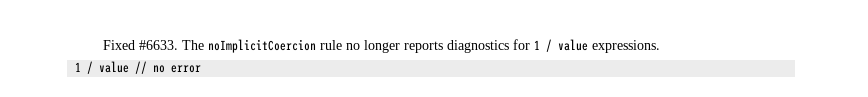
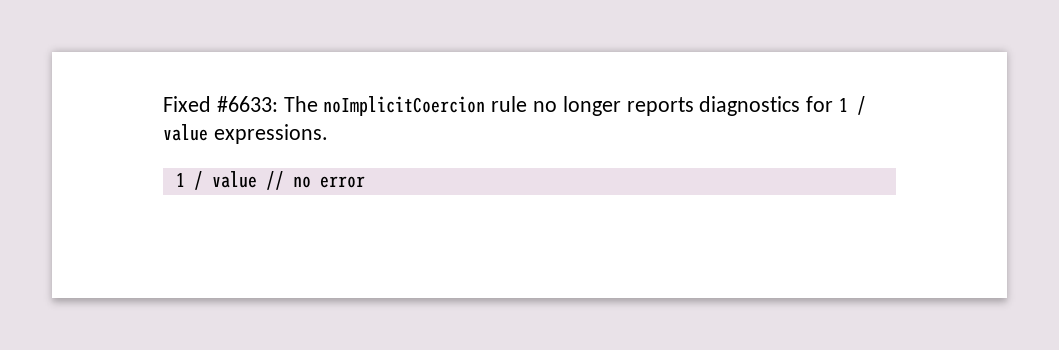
[139,40,179,50] #6633. -> [216,96,278,112] #6633:

